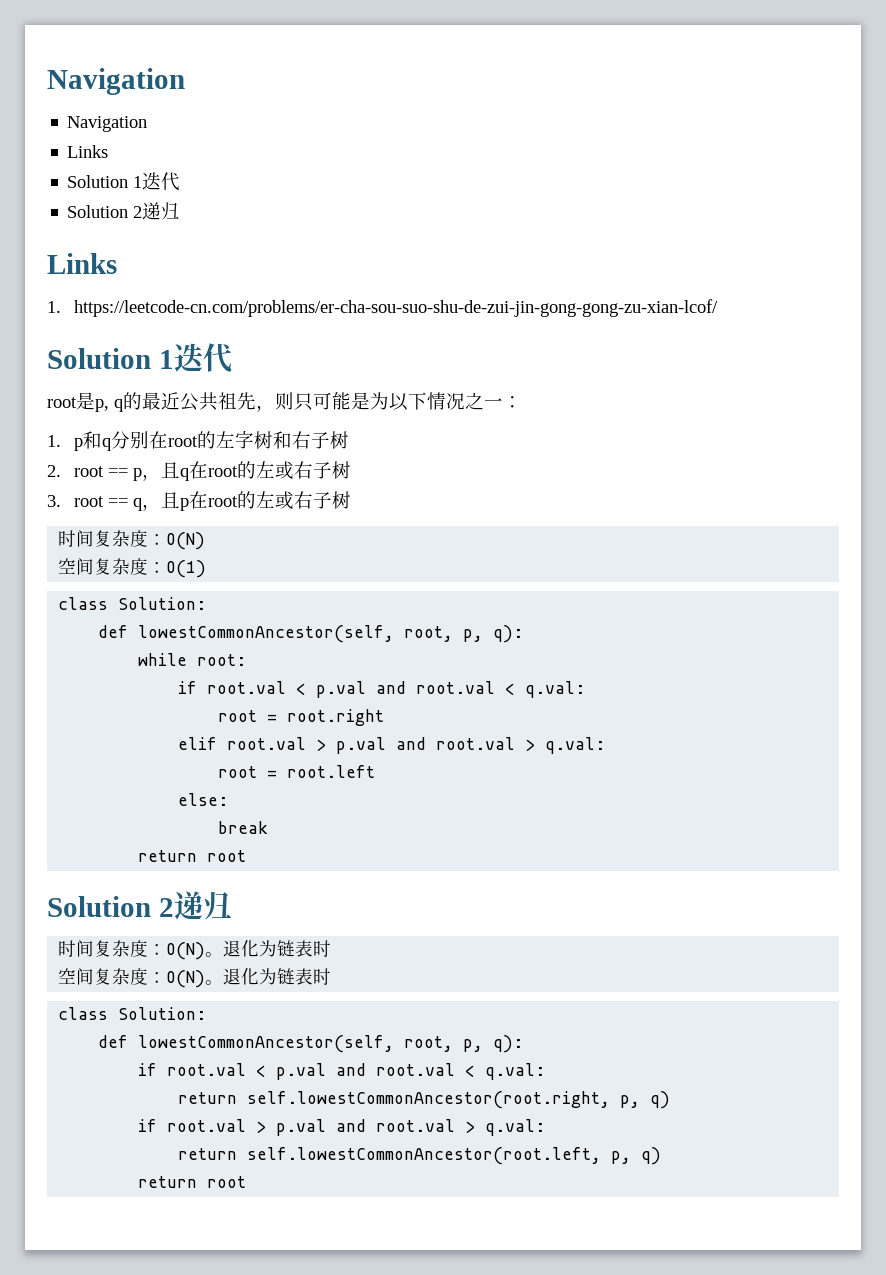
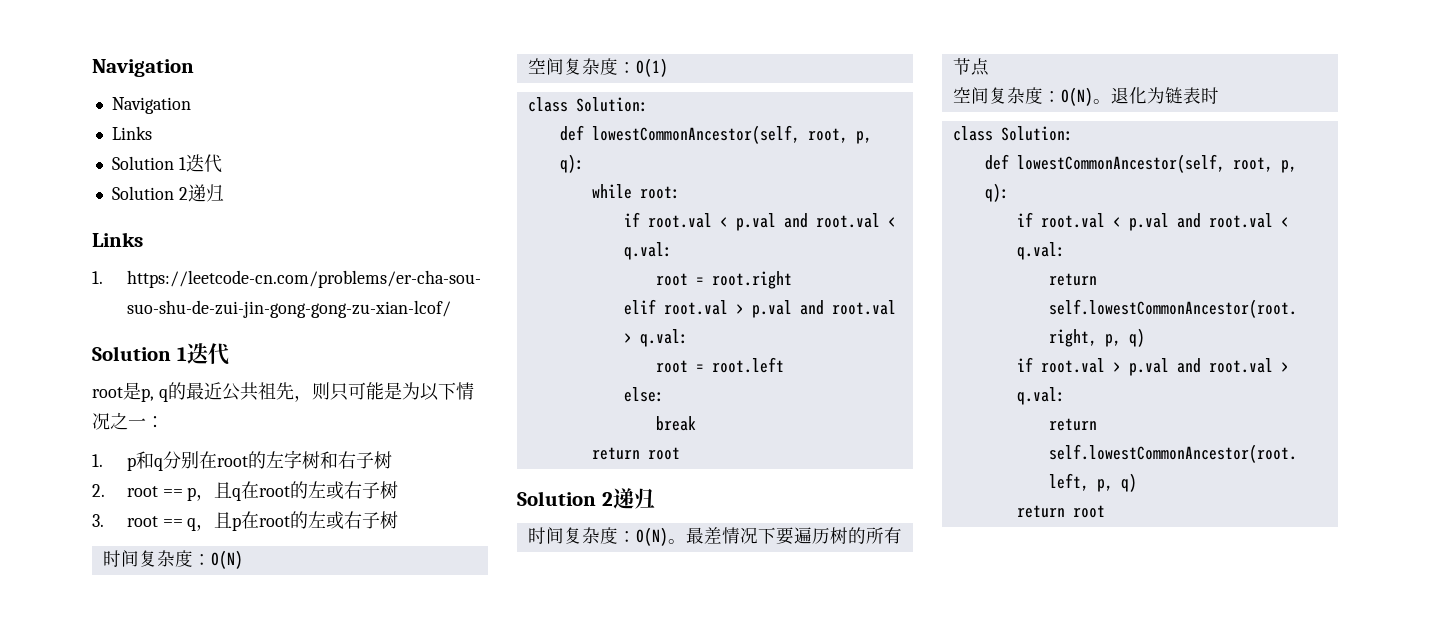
[223,940,332,957] 退化为链表时 -> [685,527,902,545] [952,58,989,76] 最差情况下要遍历树的所有节点

